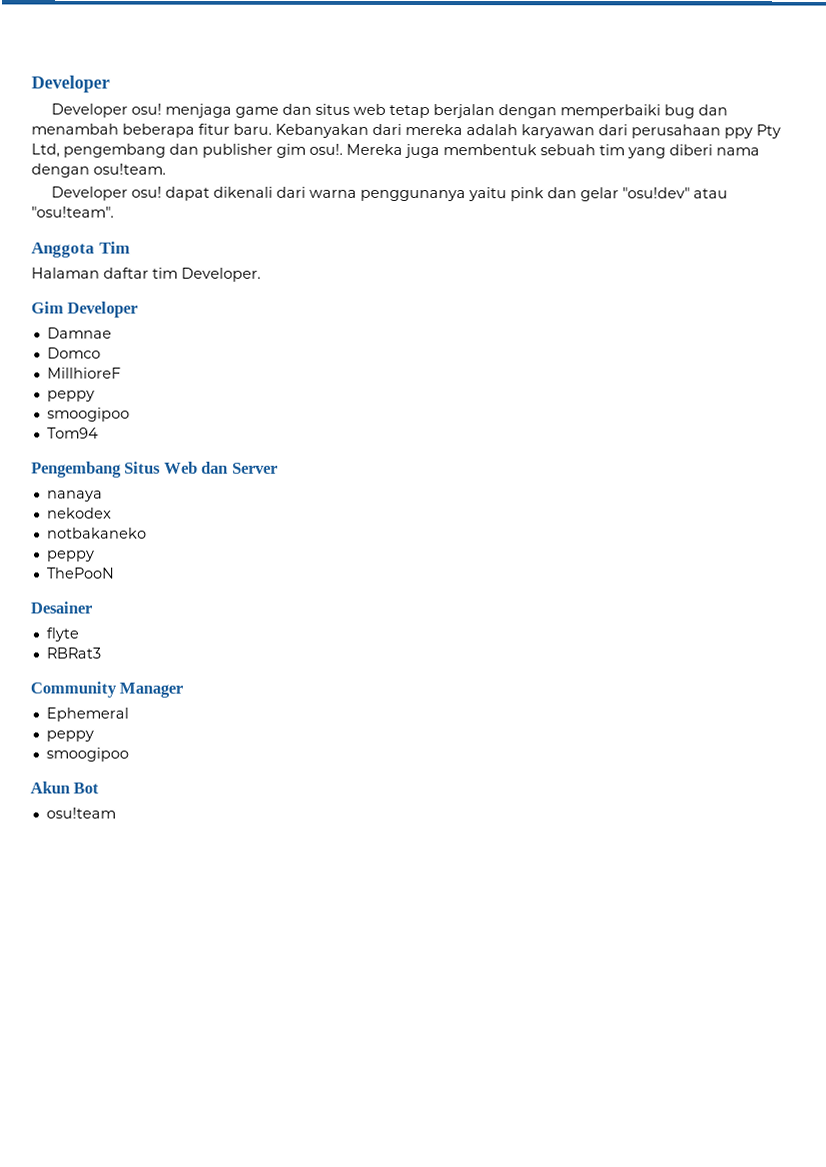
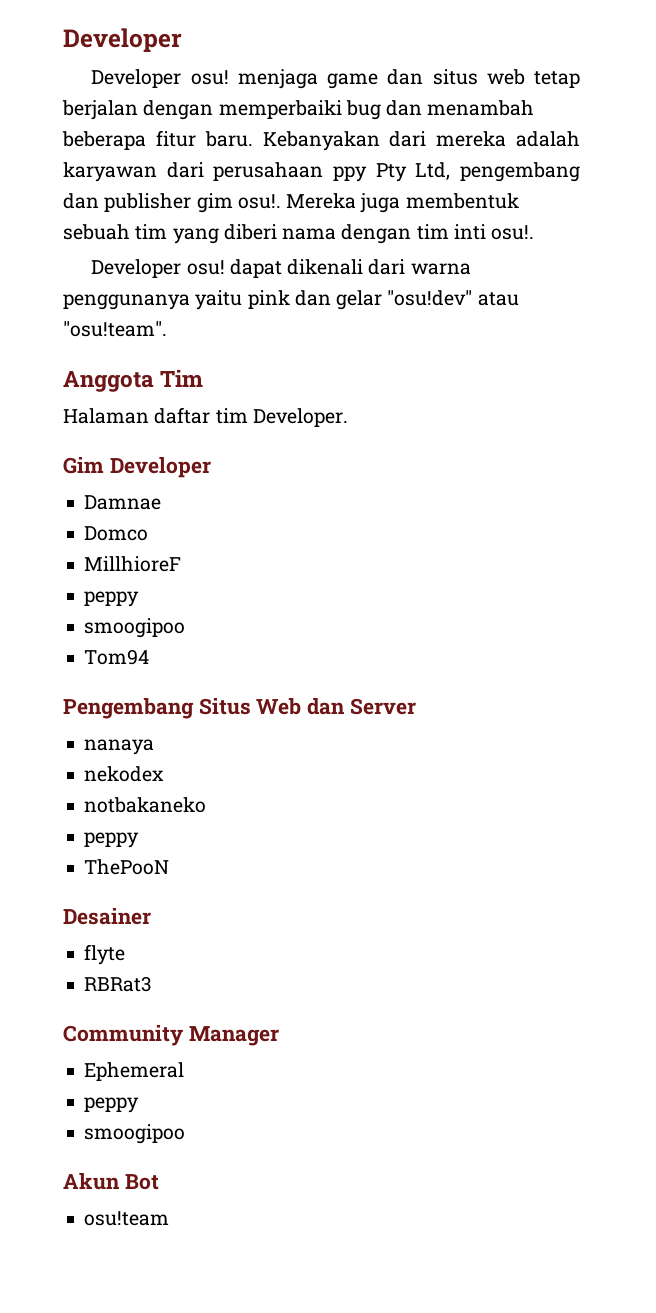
[93,163,166,175] osu!team. -> [416,224,535,240] tim inti osu!.

